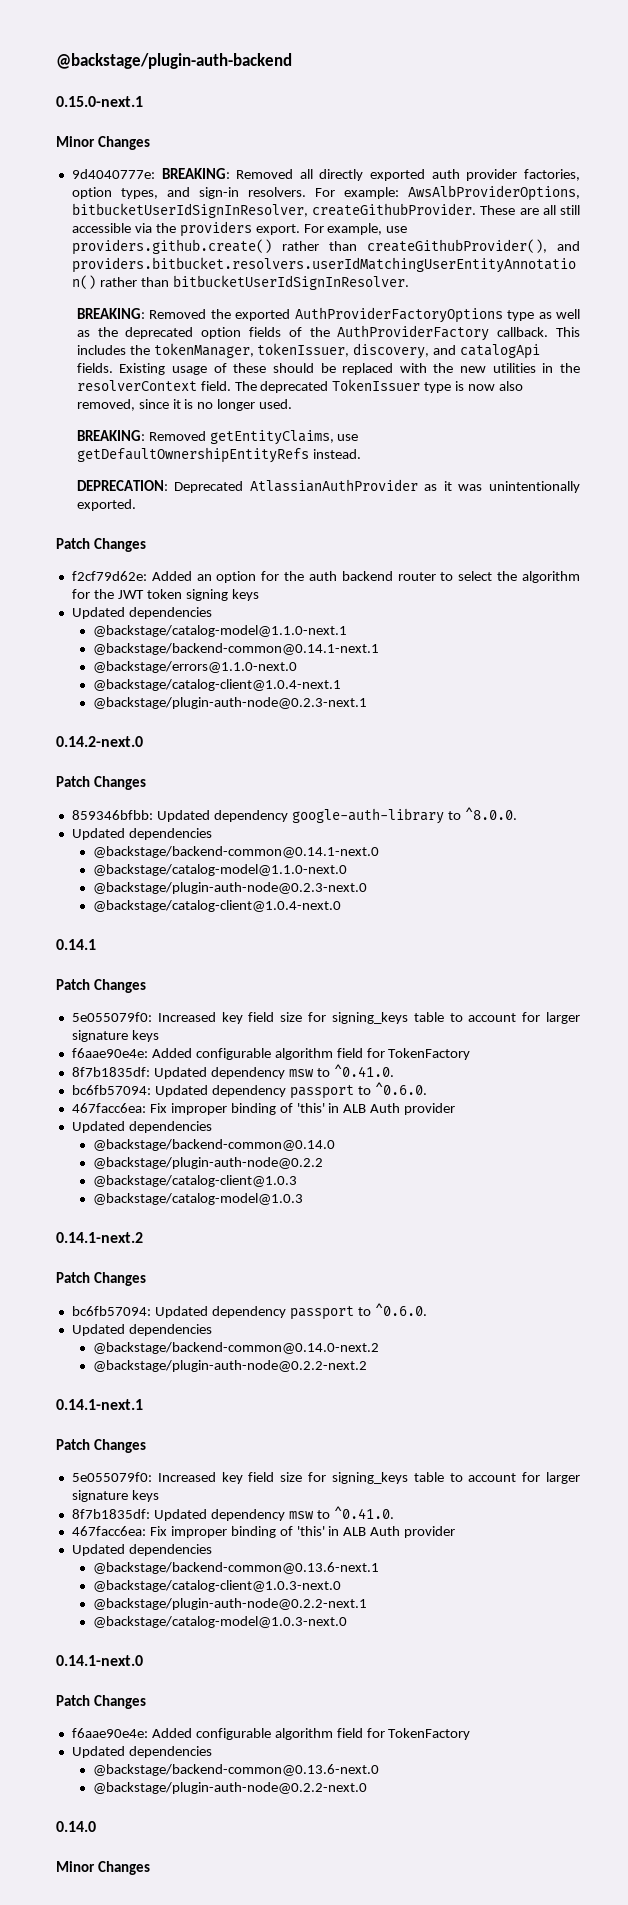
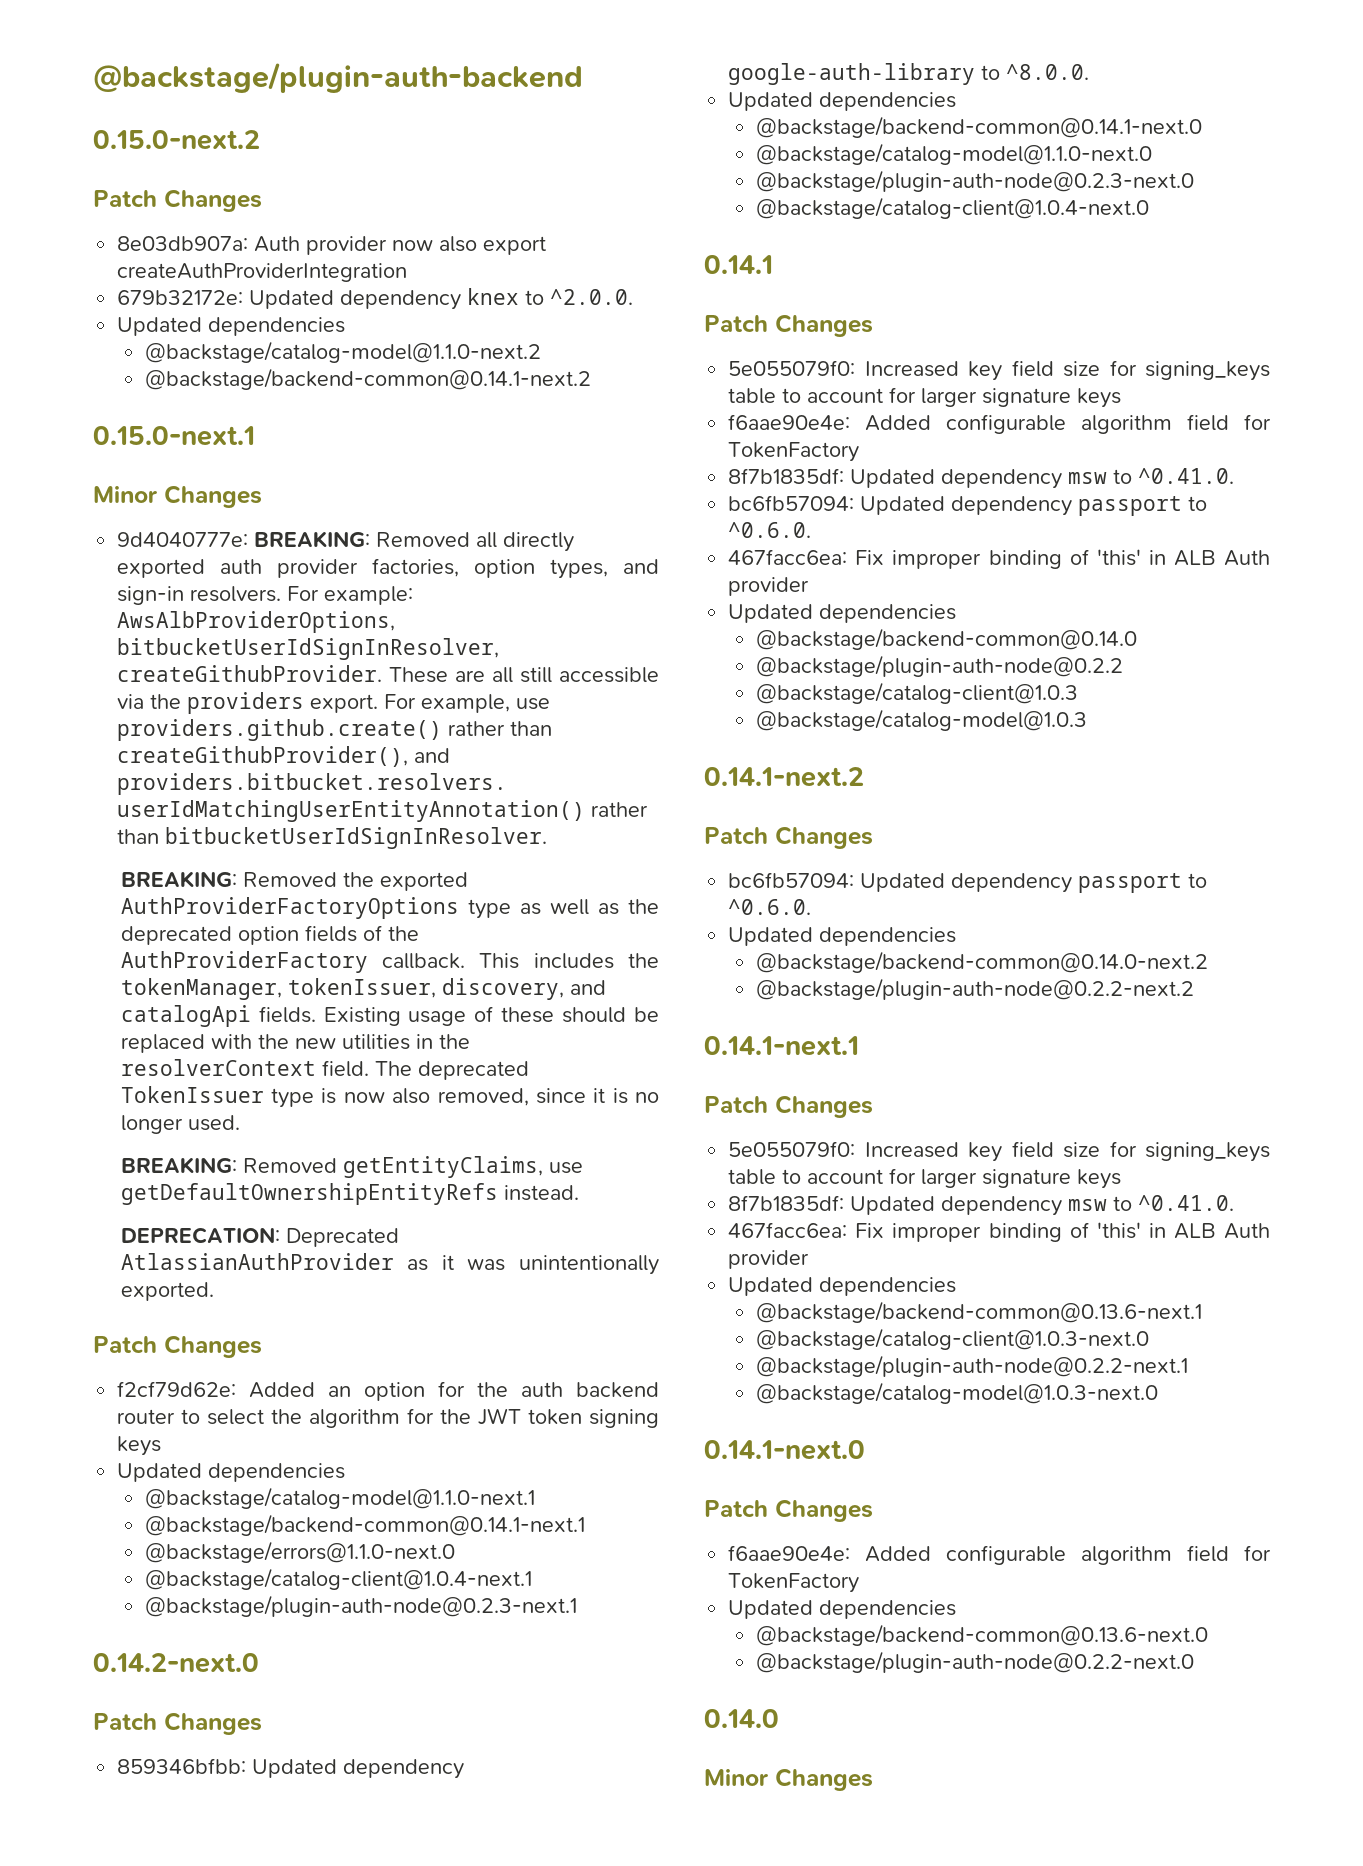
(292, 61) none -> [93,130,260,150] [93,189,262,212] [117,236,547,255] [117,263,408,282] [117,288,634,310] [117,317,346,336] [144,341,541,363] [144,368,591,390] // 0.15.0-next.2 // Patch Changes // 8e03db907a: Auth provider now also export createAuthProviderIntegration // 679b32172e: Updated dependency knex to ^2.0.0. // Updated dependencies // @backstage/catalog-model@1.1.0-next.2 // @backstage/backend-common@0.14.1-next.2

